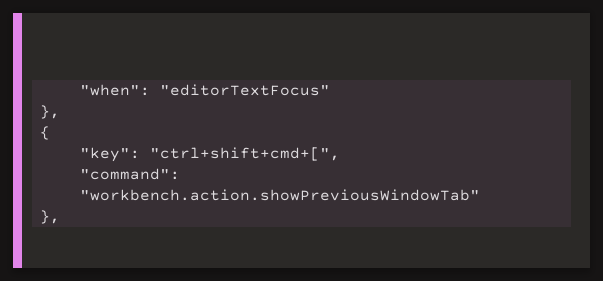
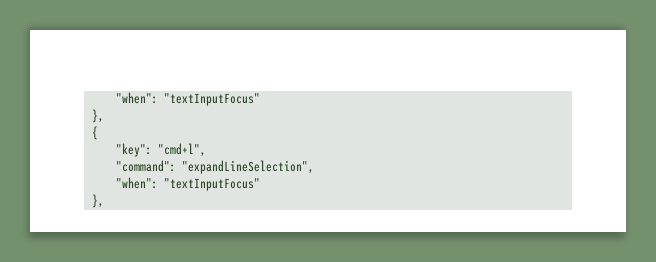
[80,84,331,96] "when": "editorTextFocus" -> [115,92,260,106] "when": "textInputFocus"
[150,147,341,161] "ctrl+shift+cmd+[", -> [157,143,206,157] "cmd+l",
[80,189,481,201] "workbench.action.showPreviousWindowTab" -> [181,160,314,174] [115,177,260,191] "expandLineSelection", // "when": "textInputFocus"

